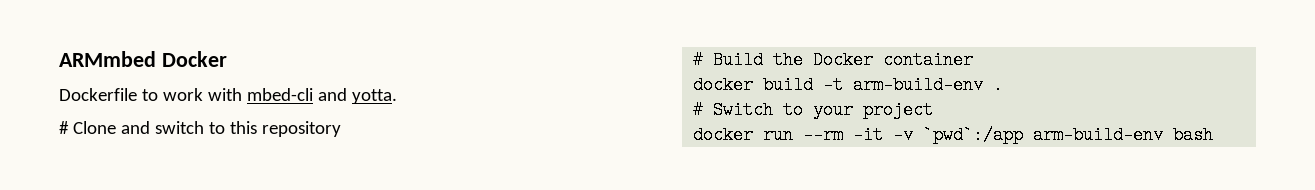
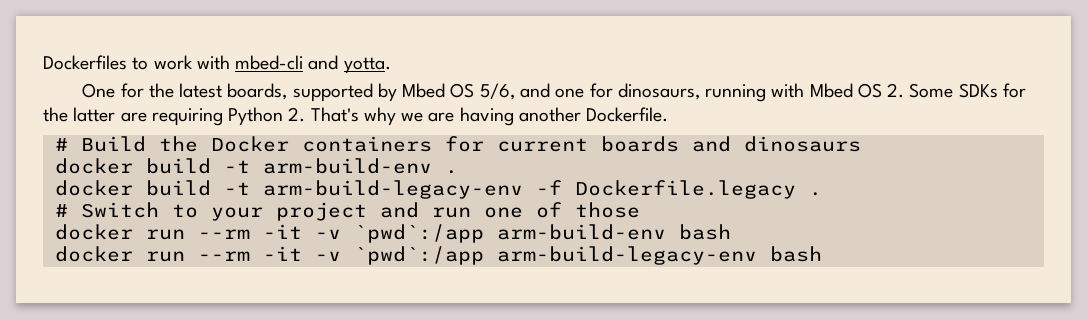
[59,51,227,67] [59,88,137,101] ARMmbed Docker // Dockerfile -> [43,55,127,70] Dockerfiles
[59,121,341,137] [693,51,974,69] # Clone and switch to this repository // # Build the Docker container -> [82,83,1026,102] [43,107,669,126] [54,136,861,152] One for the latest boards, supported by Mbed OS 5/6, and one for dinosaurs, running with Mbed OS 2. Some SDKs for the latter are requiring Python 2. That's why we are having another Dockerfile. // # Build the Docker containers for current boards and dinosaurs
(1004, 85) none -> [54,180,822,199] // docker build -t arm-build-legacy-env -f Dockerfile.legacy .
(934, 110) none -> [379,202,640,218] and run one of those
(1214, 135) none -> [54,246,822,265] // docker run --rm -it -v `pwd`:/app arm-build-legacy-env bash

